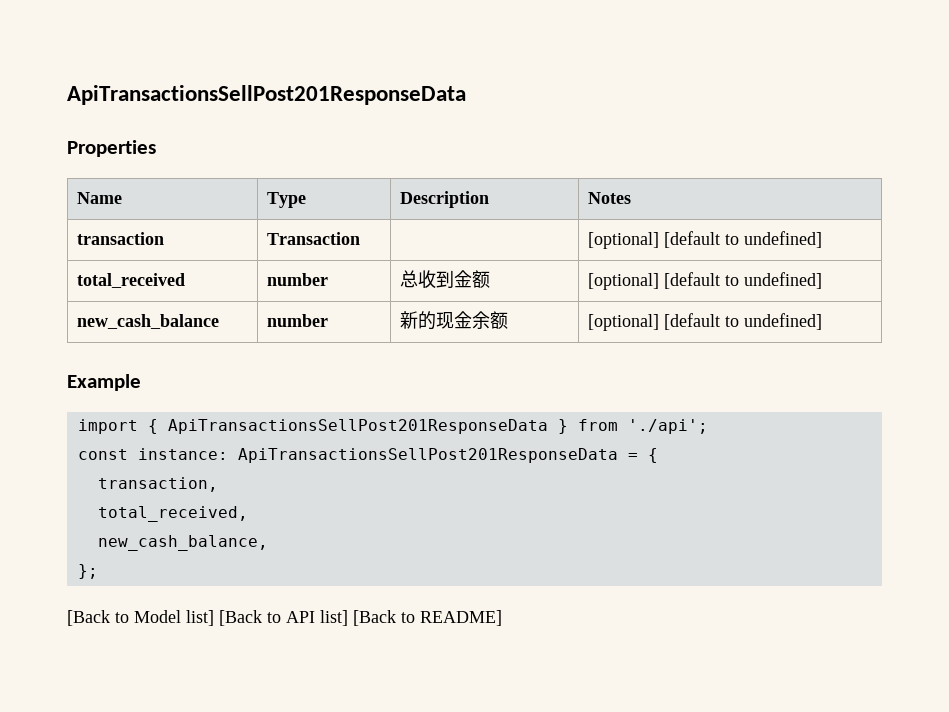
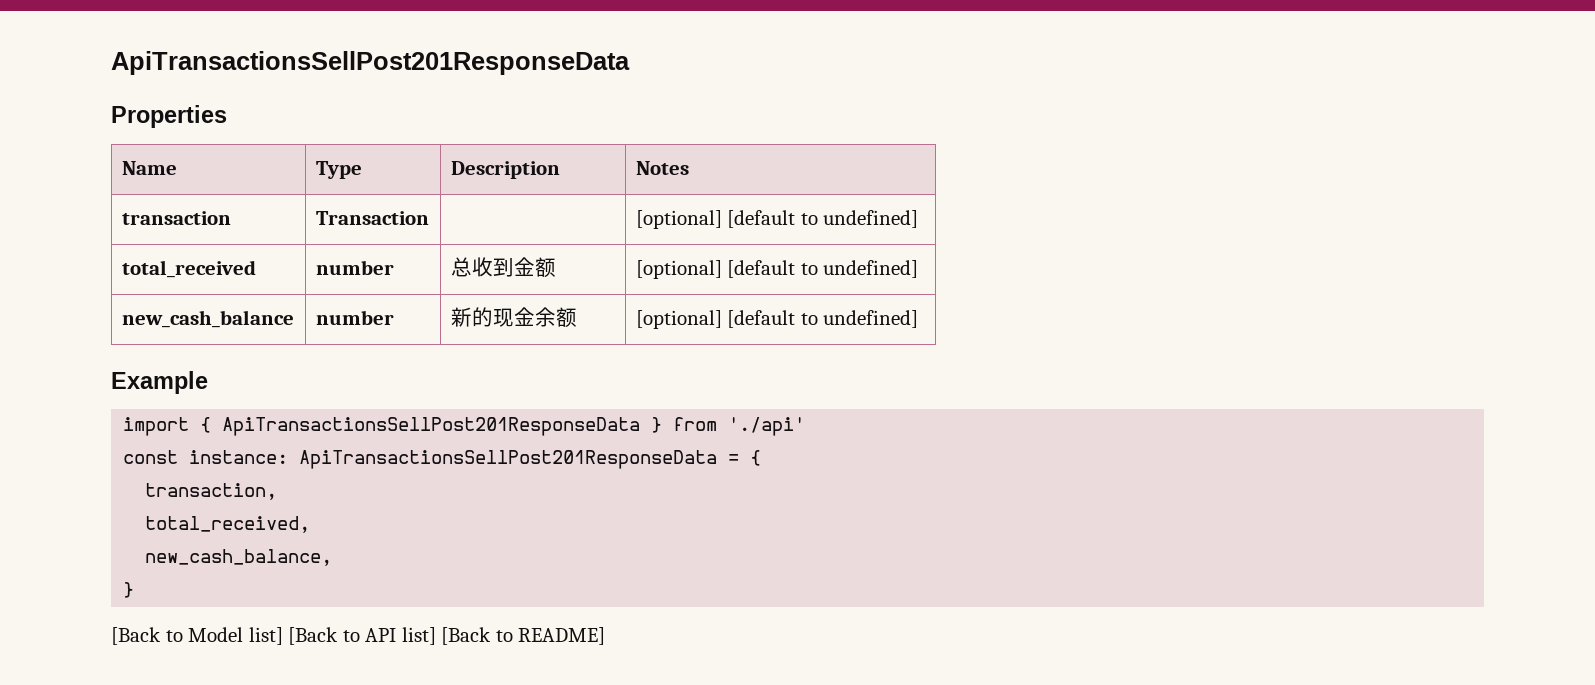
[627,419,708,434] './api'; -> [728,417,806,436] './api'
[77,564,98,579] }; -> [123,582,135,598] }

